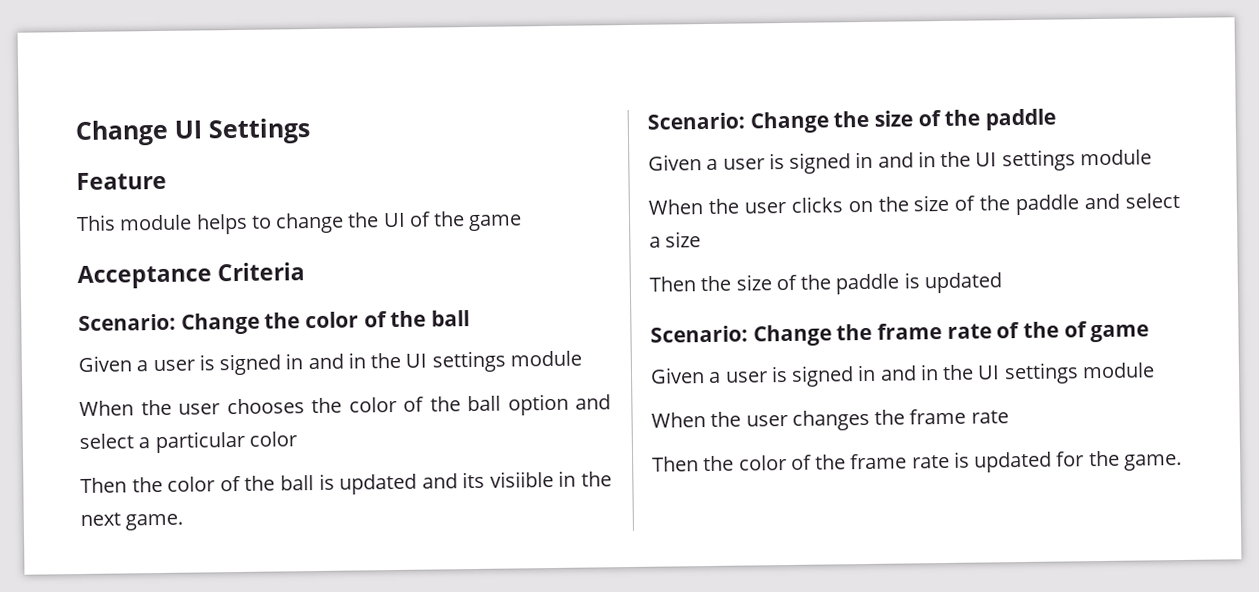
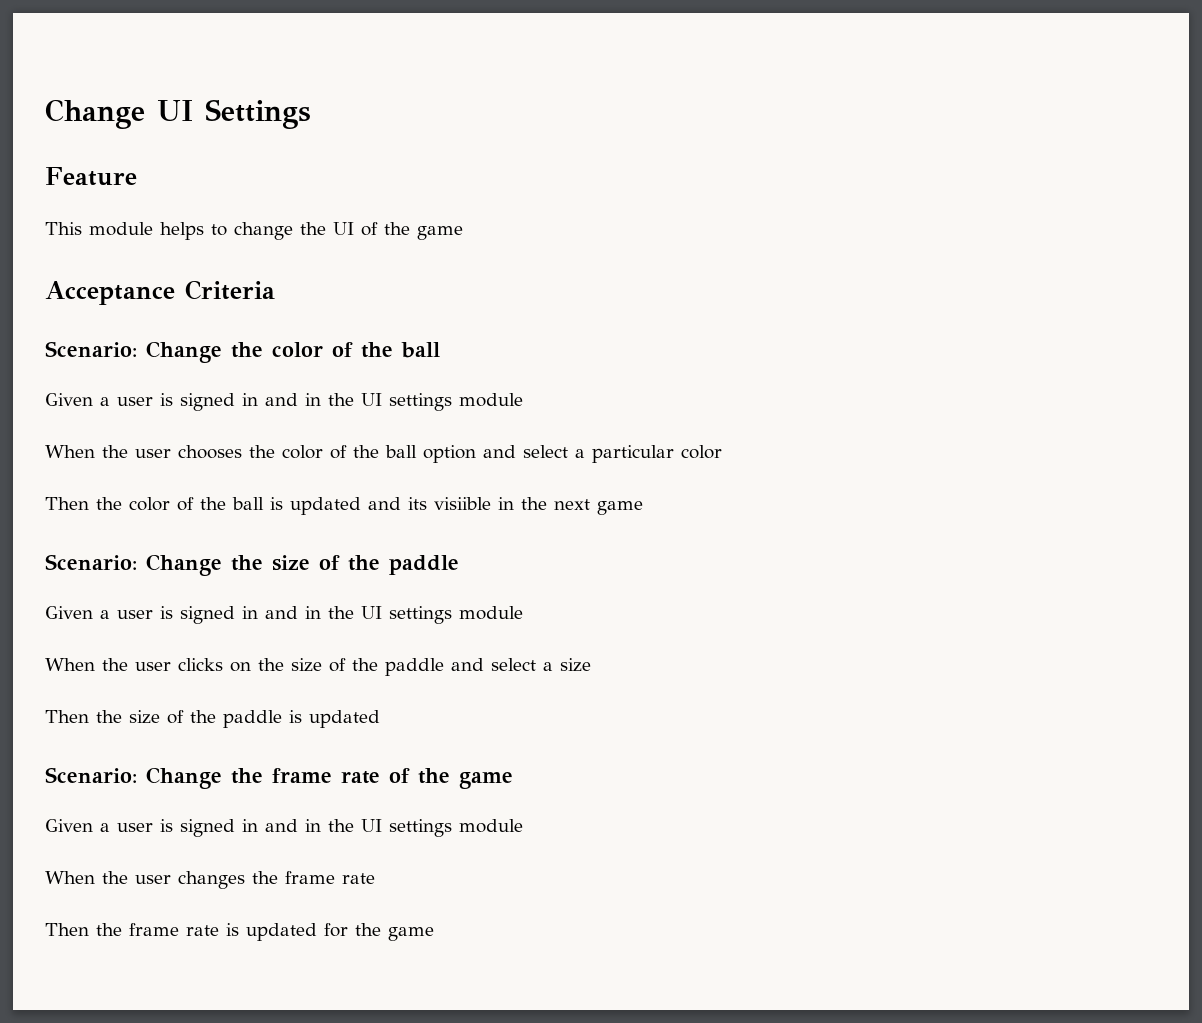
[125,513,184,531] game. -> [597,501,643,515] game
[1063,321,1088,338] of -> (450, 776) none
[738,454,847,471] color of the -> (122, 929) none
[1123,453,1182,471] game. -> [388,927,434,941] game

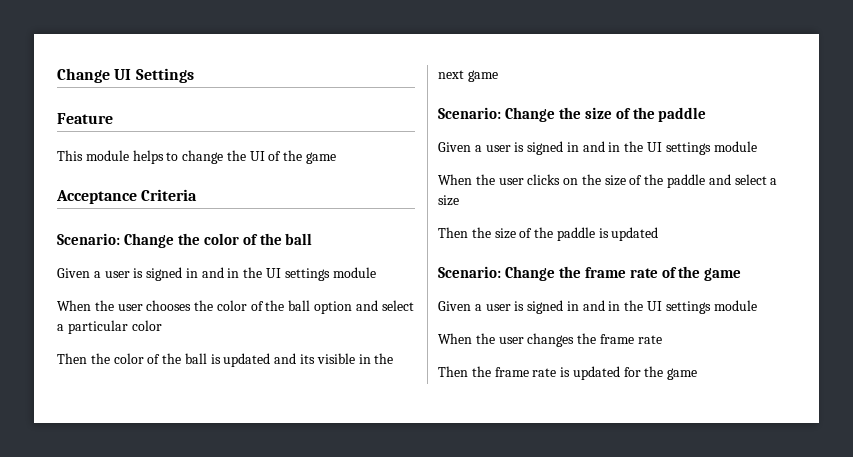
[434,497,491,510] visiible -> [316,353,355,364] visible

